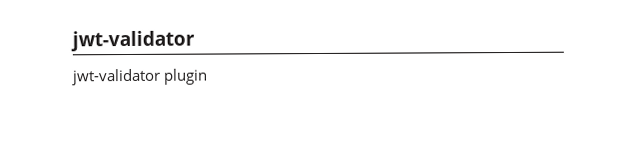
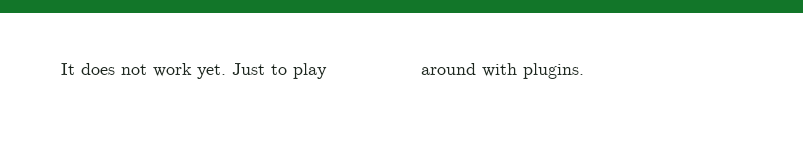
[70,30,195,52] [71,68,209,86] jwt-validator // jwt-validator plugin -> [61,63,584,79] It does not work yet. Just to play around with plugins.

